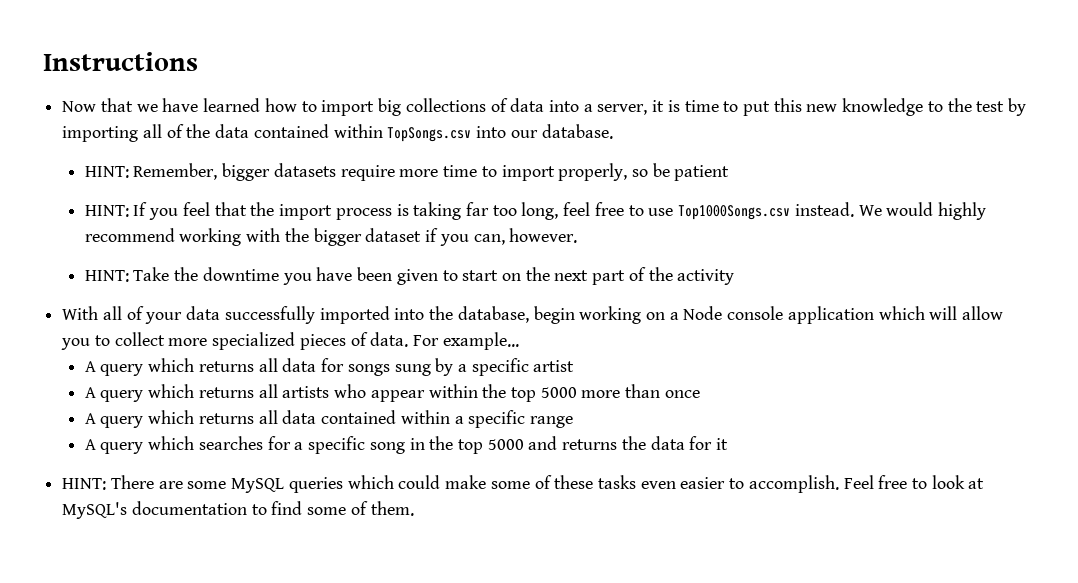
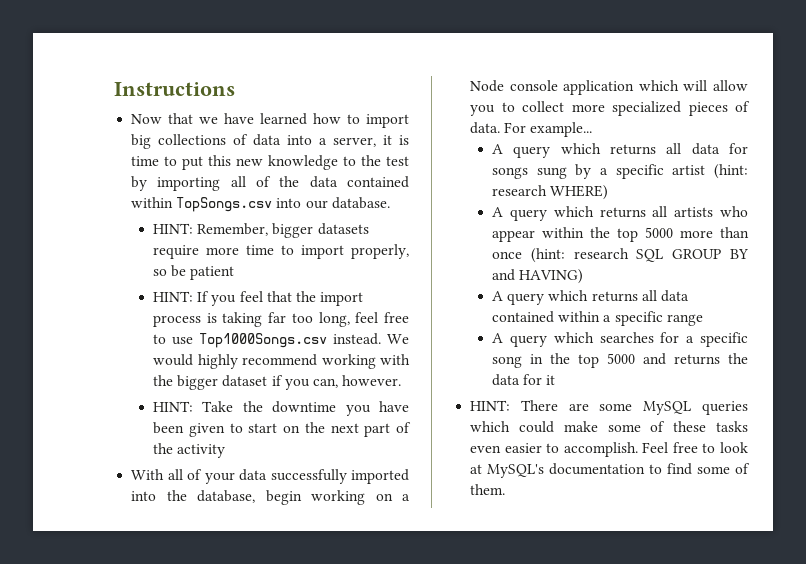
(575, 366) none -> [714,164,748,179] [492,185,609,200] (hint: research WHERE)
(700, 394) none -> [530,248,748,263] [492,269,584,284] (hint: research SQL GROUP BY and HAVING)

